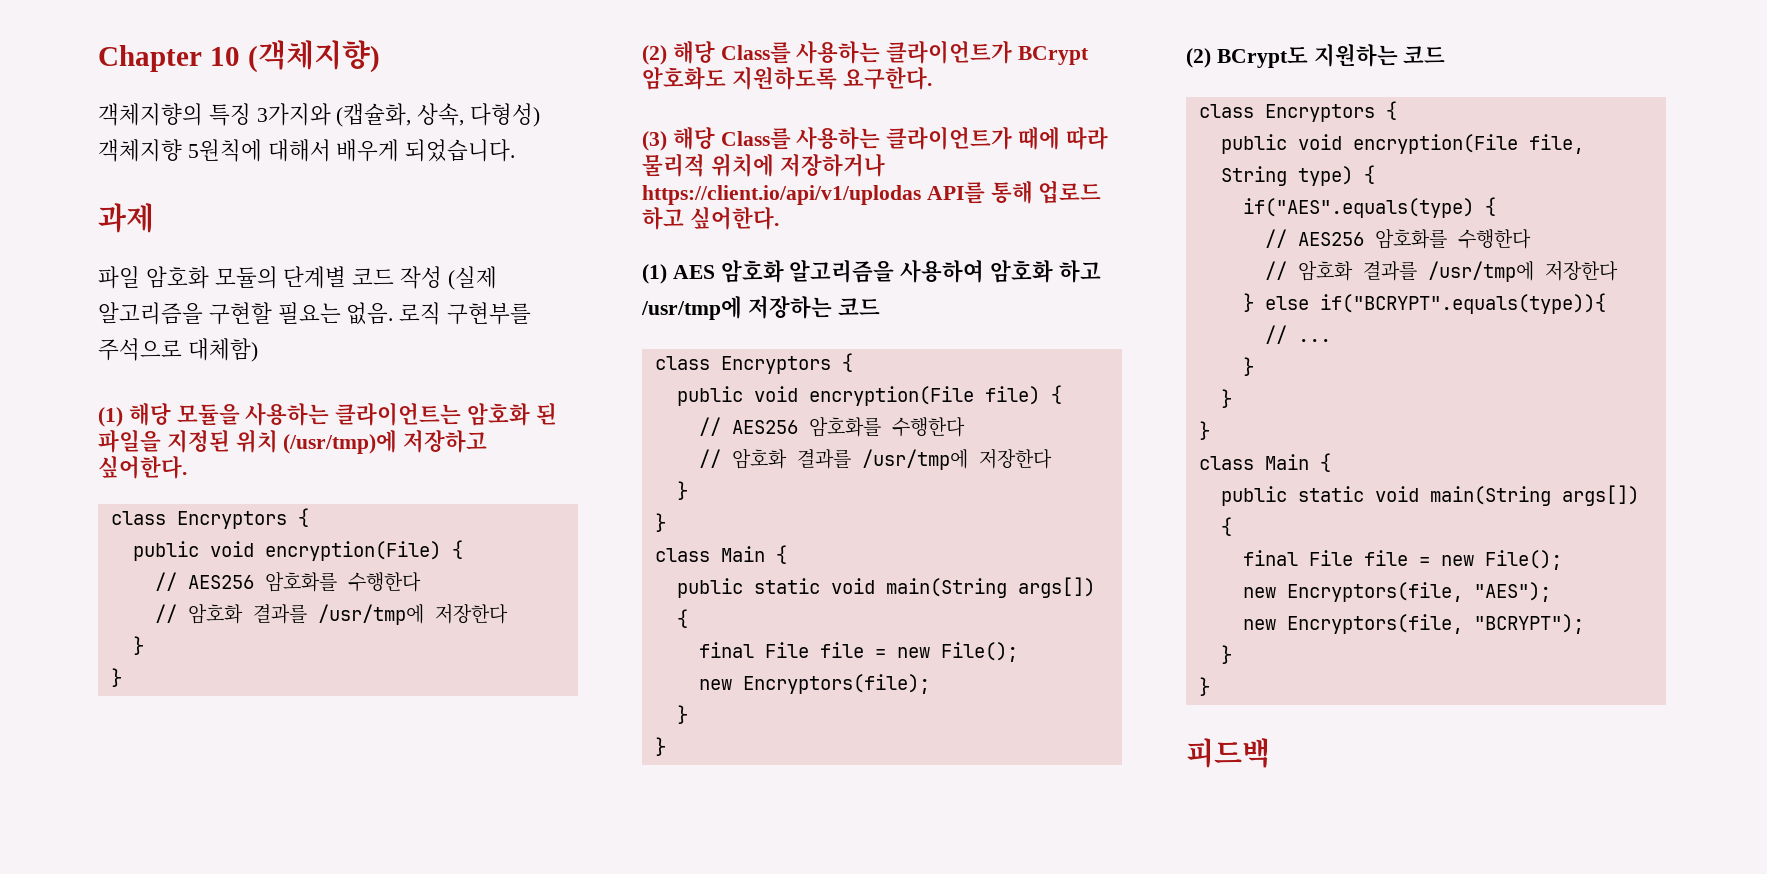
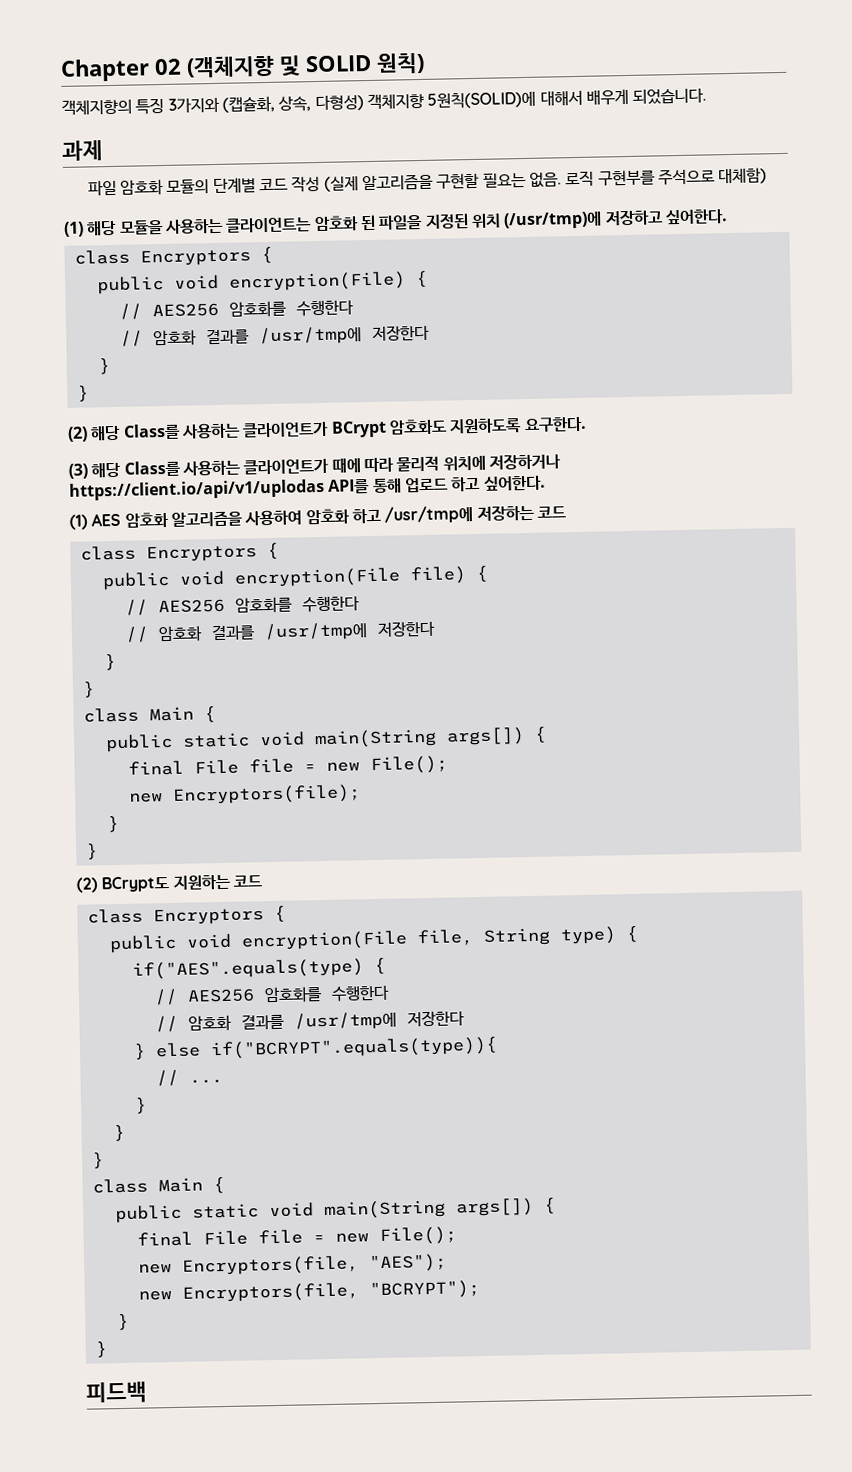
[209,40,380,73] 10 (객체지향) -> [154,52,425,79] 02 (객체지향 및 SOLID 원칙)
[187,139,262,162] 5원칙에 -> [427,91,537,109] 5원칙(SOLID)에

